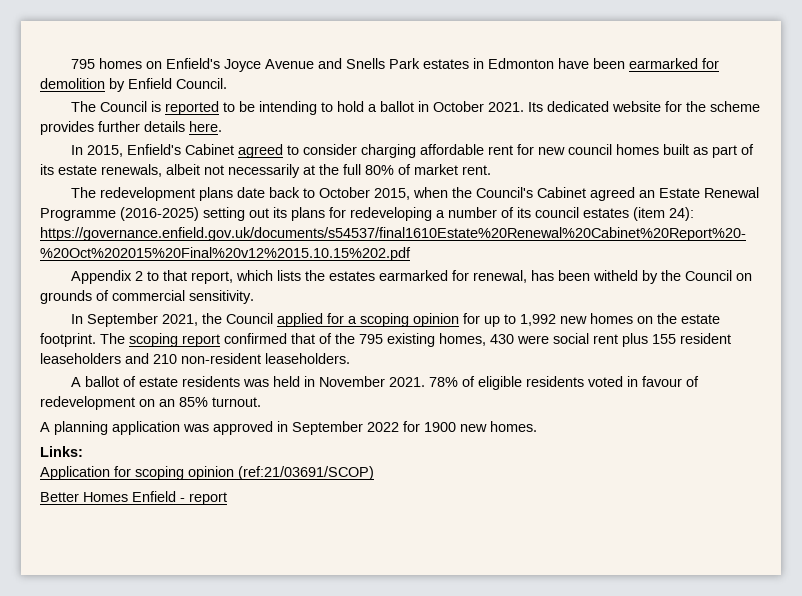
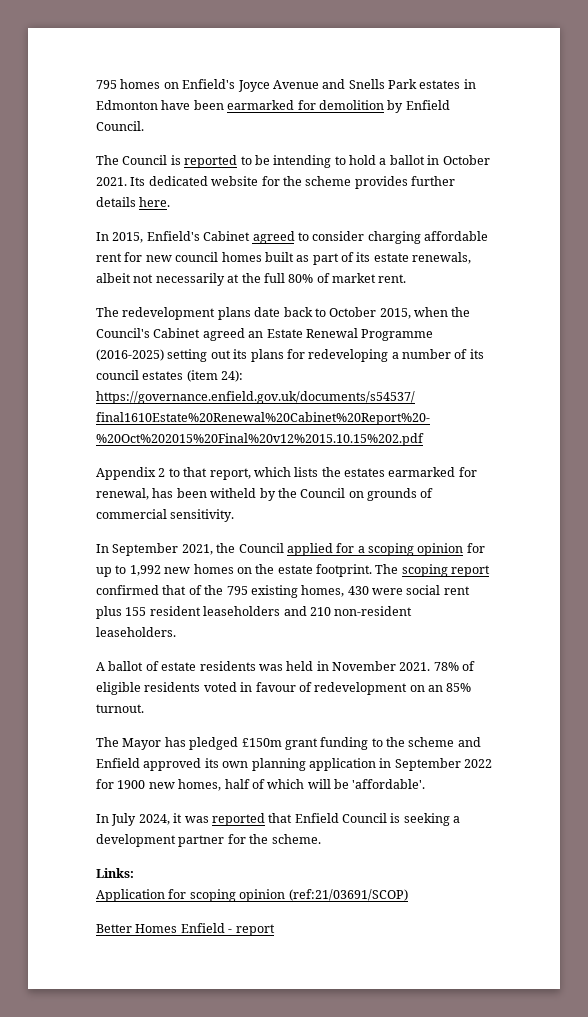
[40,421,273,435] A planning application was approved -> [96,737,481,750] [96,758,376,771] The Mayor has pledged £150m grant funding to the scheme and Enfield approved its own planning application
[490,421,537,432] homes. -> [178,779,426,791] [96,813,461,826] [96,834,321,847] homes, half of which will be 'affordable'. // In July 2024, it was reported that Enfield Council is seeking a development partner for the scheme.

